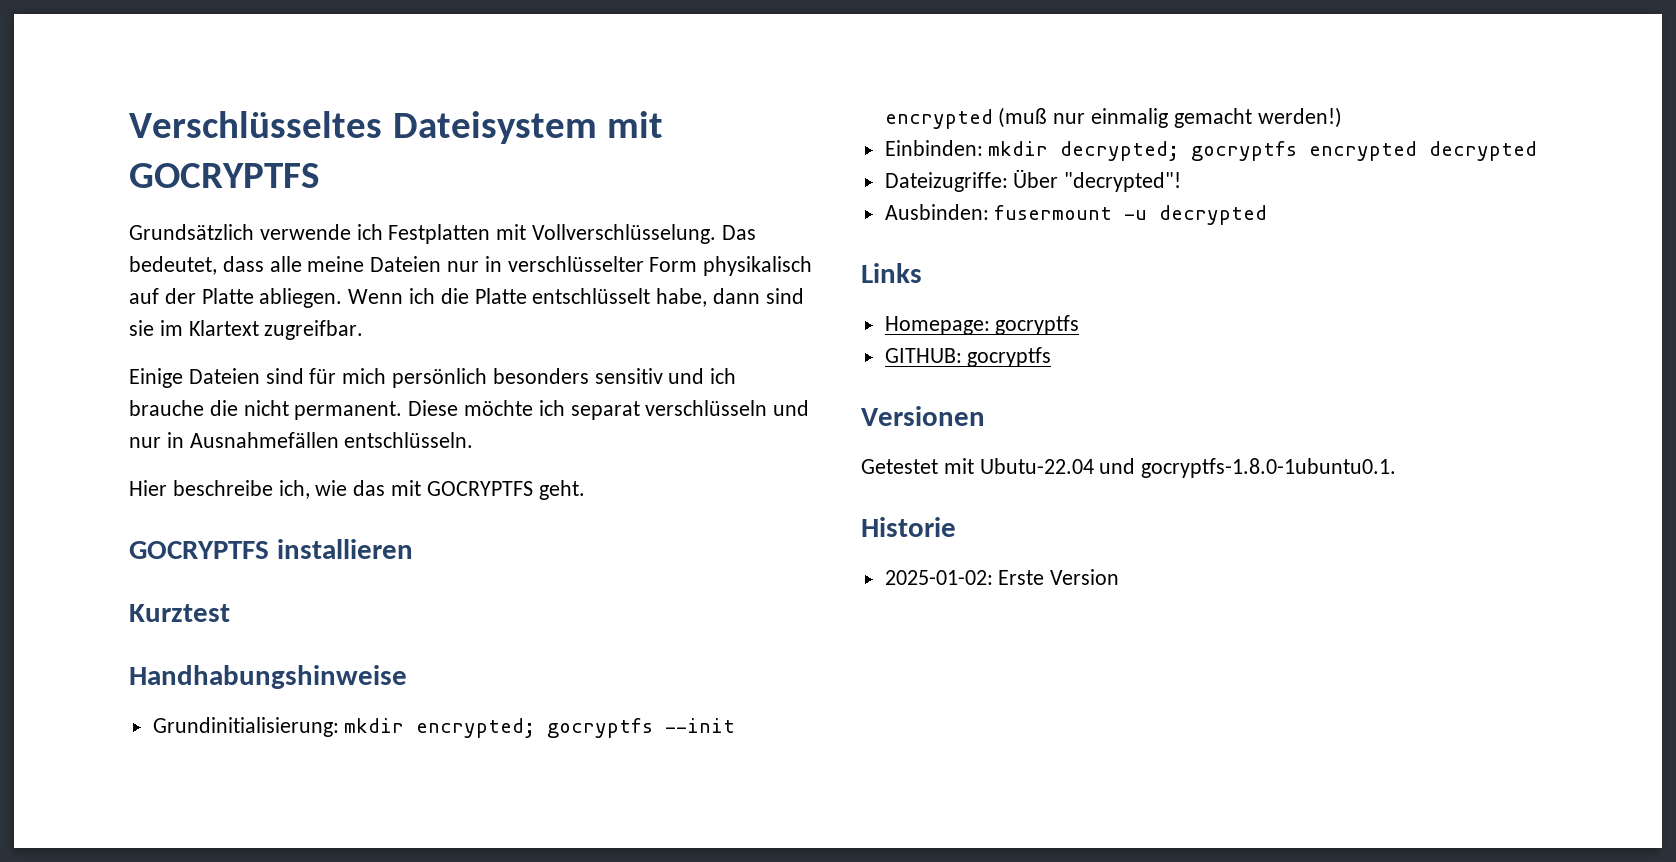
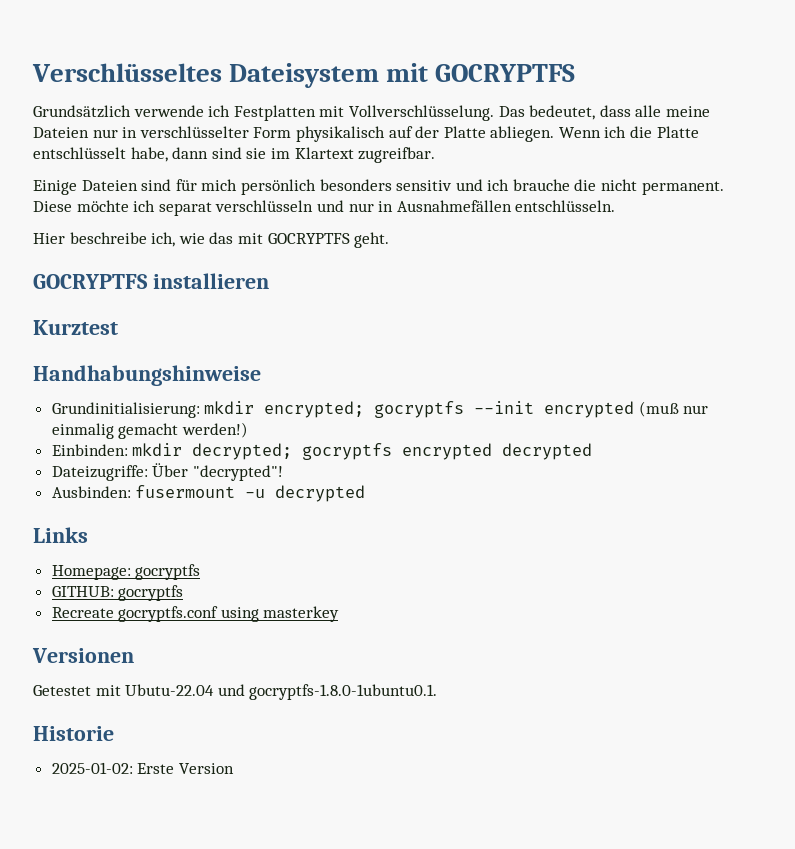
(1052, 357) none -> [51,606,340,622] // Recreate gocryptfs.conf using masterkey

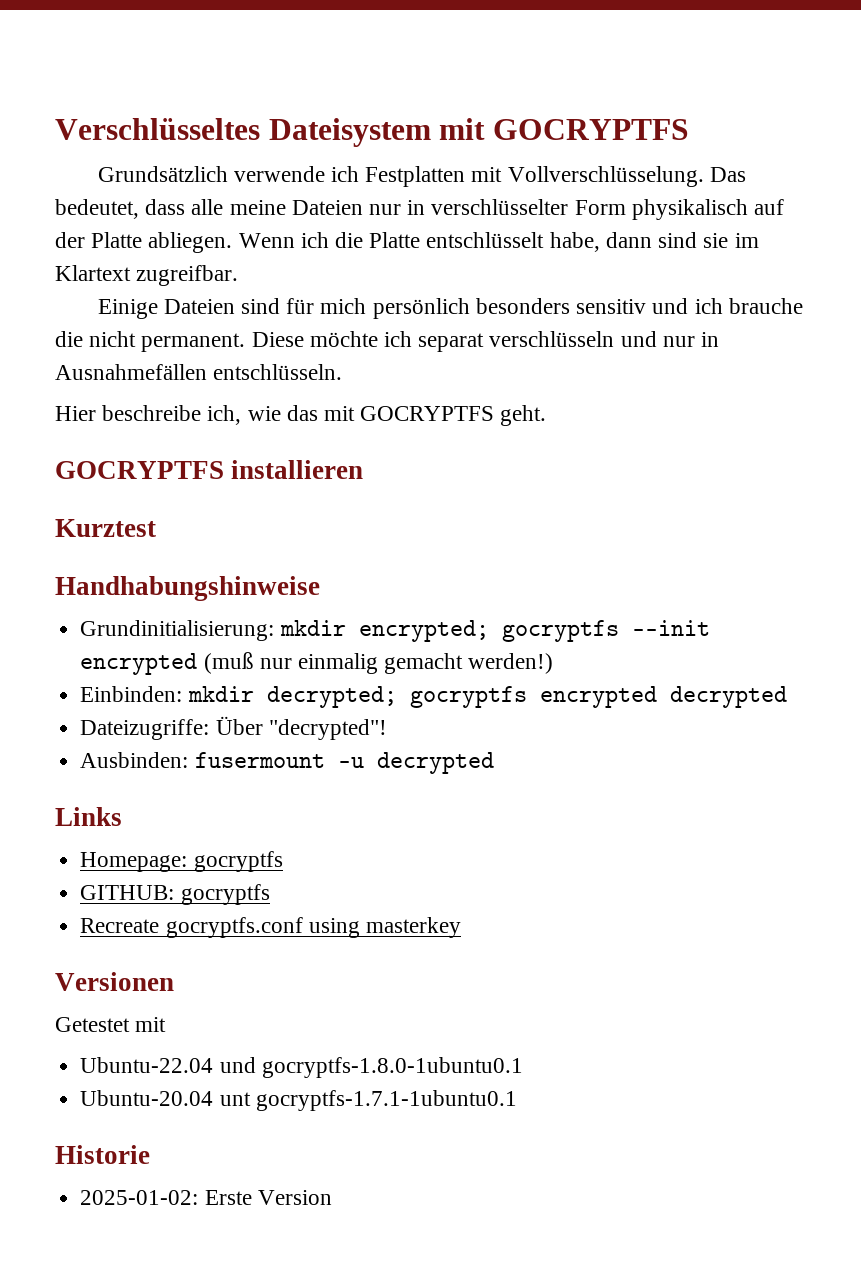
[125,684,438,700] Ubutu-22.04 und gocryptfs-1.8.0-1ubuntu0.1. -> [80,1057,523,1078] [80,1090,517,1111] // Ubuntu-22.04 und gocryptfs-1.8.0-1ubuntu0.1 // Ubuntu-20.04 unt gocryptfs-1.7.1-1ubuntu0.1

